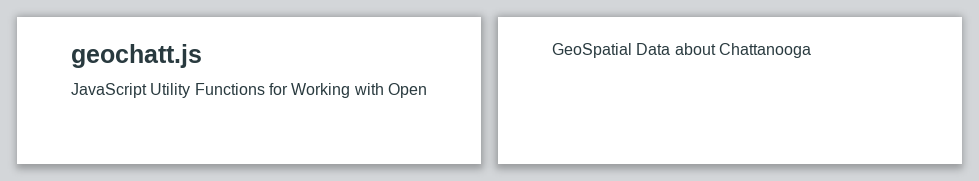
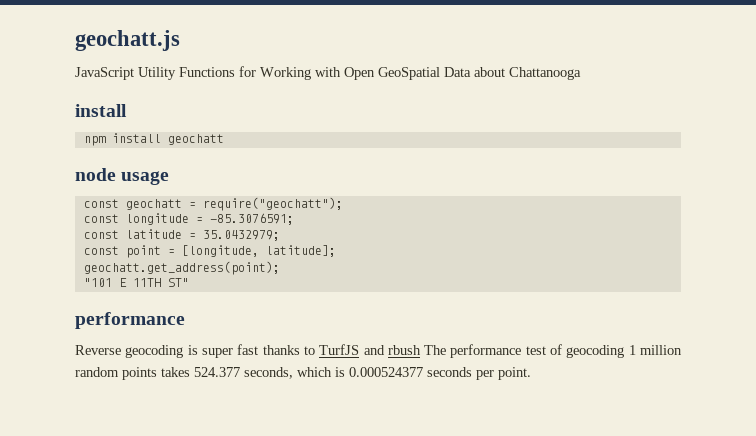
(811, 50) none -> [75,104,127,117] [83,133,224,146] [75,168,170,185] [83,197,343,211] [83,213,294,225] [83,229,280,241] [83,245,336,258] [83,261,280,275] [83,278,189,287] [75,312,185,329] [75,344,682,358] [75,367,531,380] // install // npm install geochatt // node usage // const geochatt = require("geochatt"); // const longitude = -85.3076591; // const latitude = 35.0432979; // const point = [longitude, latitude]; // geochatt.get_address(point); // "101 E 11TH ST" // performance // Reverse geocoding is super fast thanks to TurfJS and rbush The performance test of geocoding 1 million random points takes 524.377 seconds, which is 0.000524377 seconds per point.

